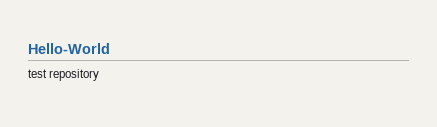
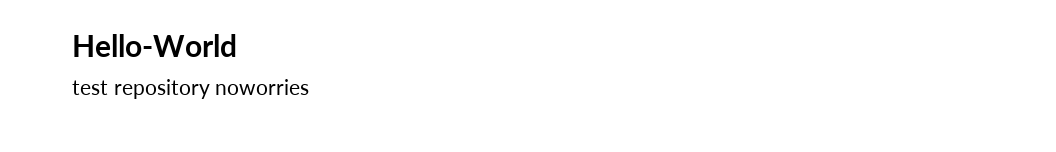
(100, 75) none -> [215,79,310,95] noworries

